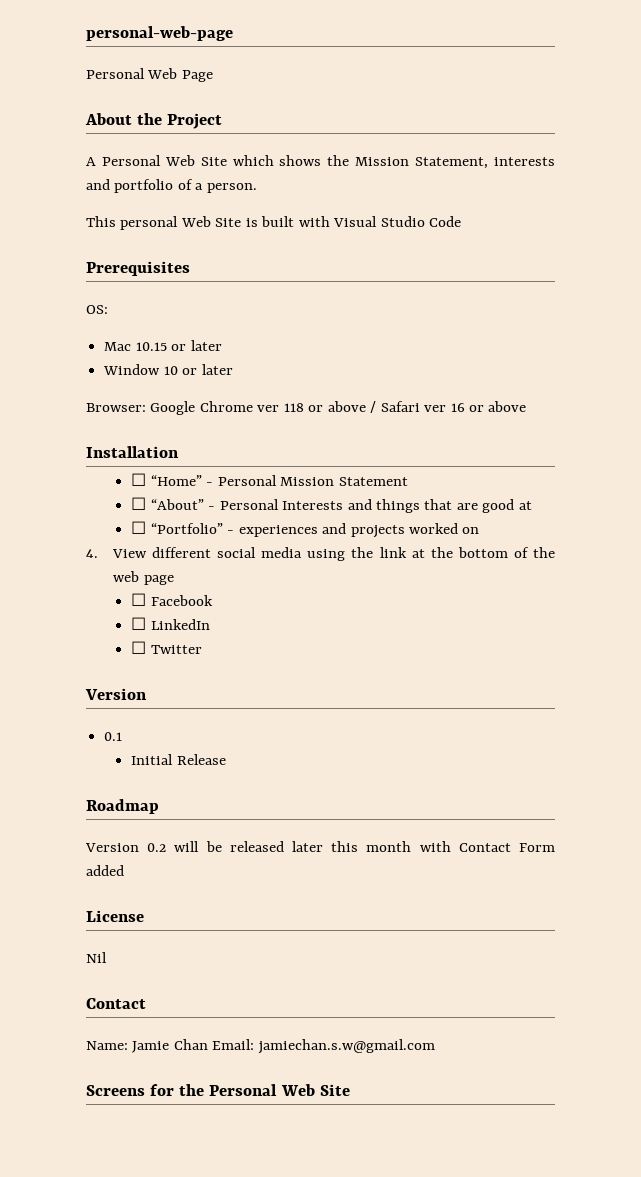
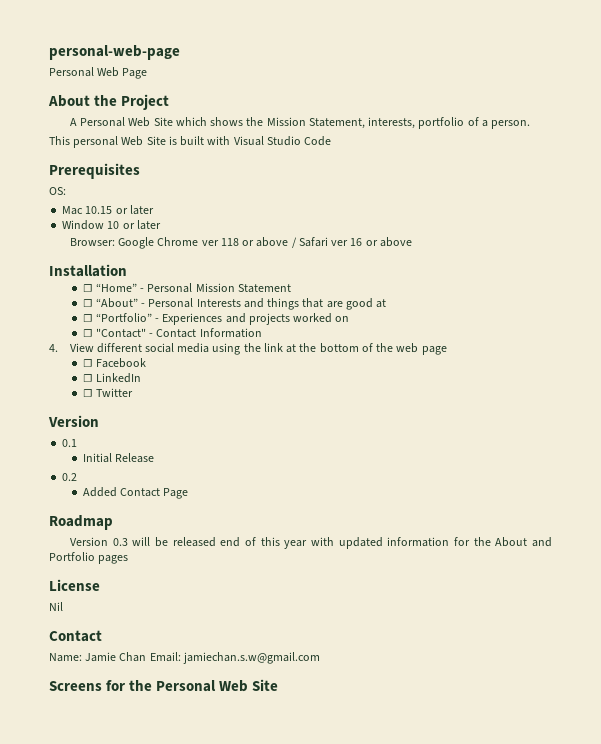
[494,157,555,166] [86,179,110,190] interests and -> [368,117,416,129] interests,
[238,525,318,537] experiences -> [162,313,223,325] Experiences
(480, 530) none -> [82,328,262,338] // ☐ "Contact" - Contact Information
(226, 759) none -> [62,473,78,481] [82,487,189,499] // 0.2 // Added Contact Page
[147,843,167,852] 0.2 -> [112,538,128,546] 0.3
[292,841,555,852] [86,865,124,876] later this month with Contact Form added -> [220,537,552,549] [49,552,129,564] end of this year with updated information for the About and Portfolio pages

